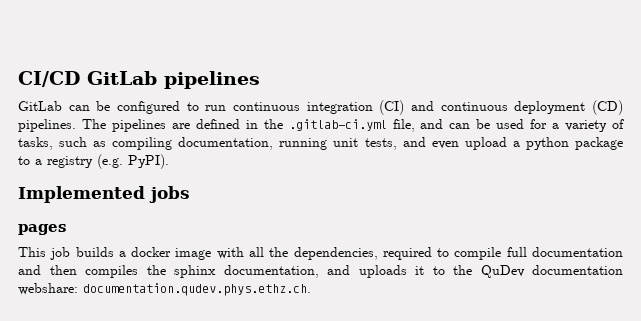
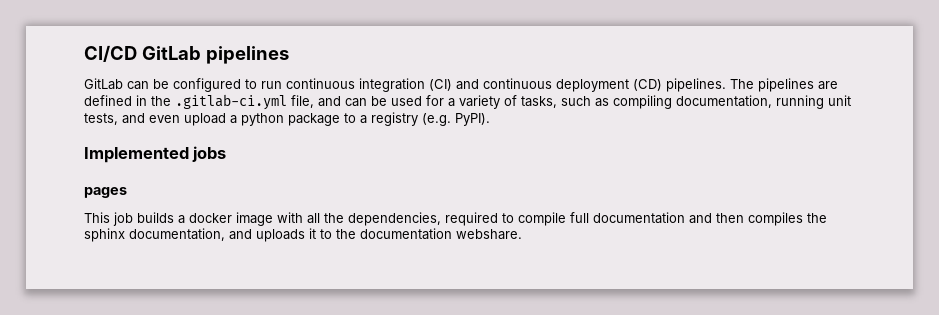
[480,265,623,278] [18,283,311,296] QuDev documentation webshare: documentation.qudev.phys.ethz.ch. -> [360,228,522,240] documentation webshare.

